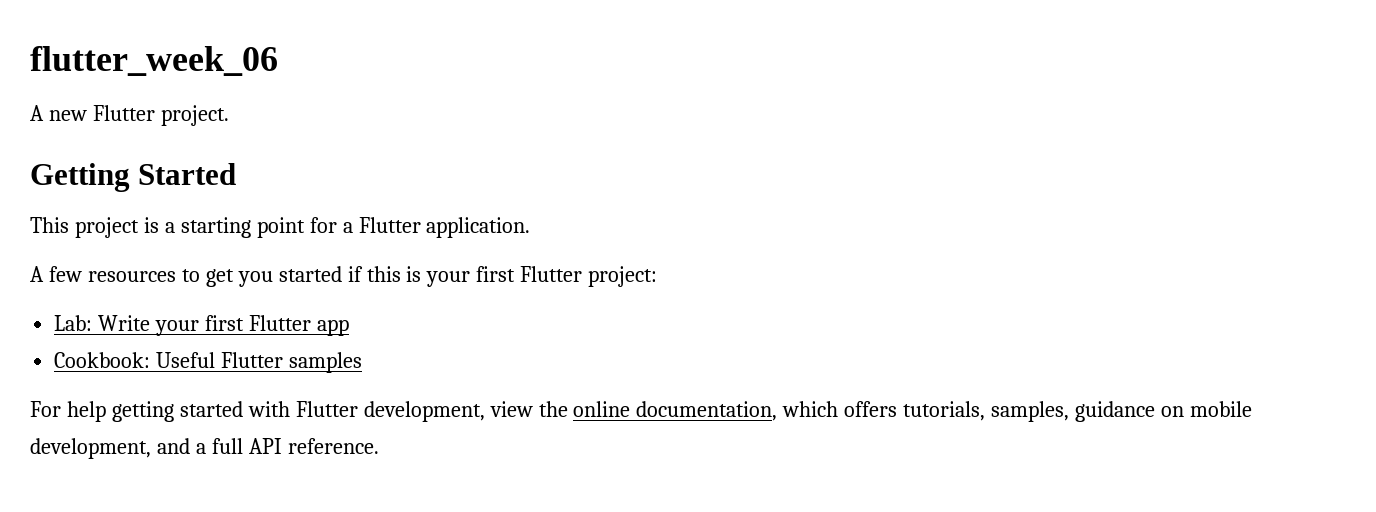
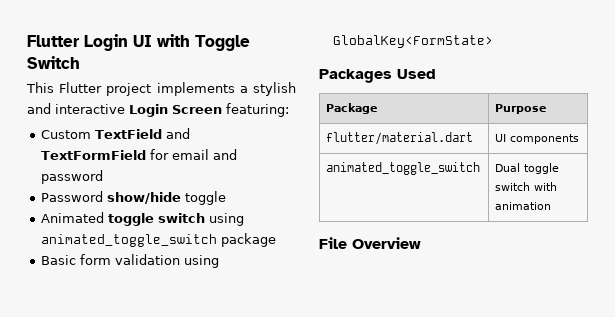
[30,46,278,76] [30,105,229,126] [30,163,237,192] [30,217,531,238] [30,266,658,287] [54,315,349,336] [54,352,363,373] [30,401,1252,422] [30,438,379,459] flutter_week_06 // A new Flutter project. // Getting Started // This project is a starting point for a Flutter application. // A few resources to get you started if this is your first Flutter project: // Lab: Write your first Flutter app // Cookbook: Useful Flutter samples // For help getting started with Flutter development, view the online documentation, which offers tutorials, samples, guidance on mobile development, and a full API reference. -> [27,34,250,51] [27,56,80,69] [26,82,296,96] [27,103,289,117] [40,128,190,139] [40,149,237,160] [40,170,103,184] [40,191,226,205] [40,212,244,226] [40,233,276,247] [40,254,219,268] [332,35,493,48] [319,69,436,83] [326,103,378,114] [495,104,547,114] [326,132,474,145] [495,134,580,144] [326,162,481,175] [495,163,560,174] [495,182,558,191] [495,202,552,210] [319,237,421,249] Flutter Login UI with Toggle Switch // This Flutter project implements a stylish and interactive Login Screen featuring: // Custom TextField and TextFormField for email and password // Password show/hide toggle // Animated toggle switch using animated_toggle_switch package // Basic form validation using GlobalKey<FormState> // Packages Used // Package | Purpose // flutter/material.dart | UI components // animated_toggle_switch | Dual toggle switch with animation // File Overview

